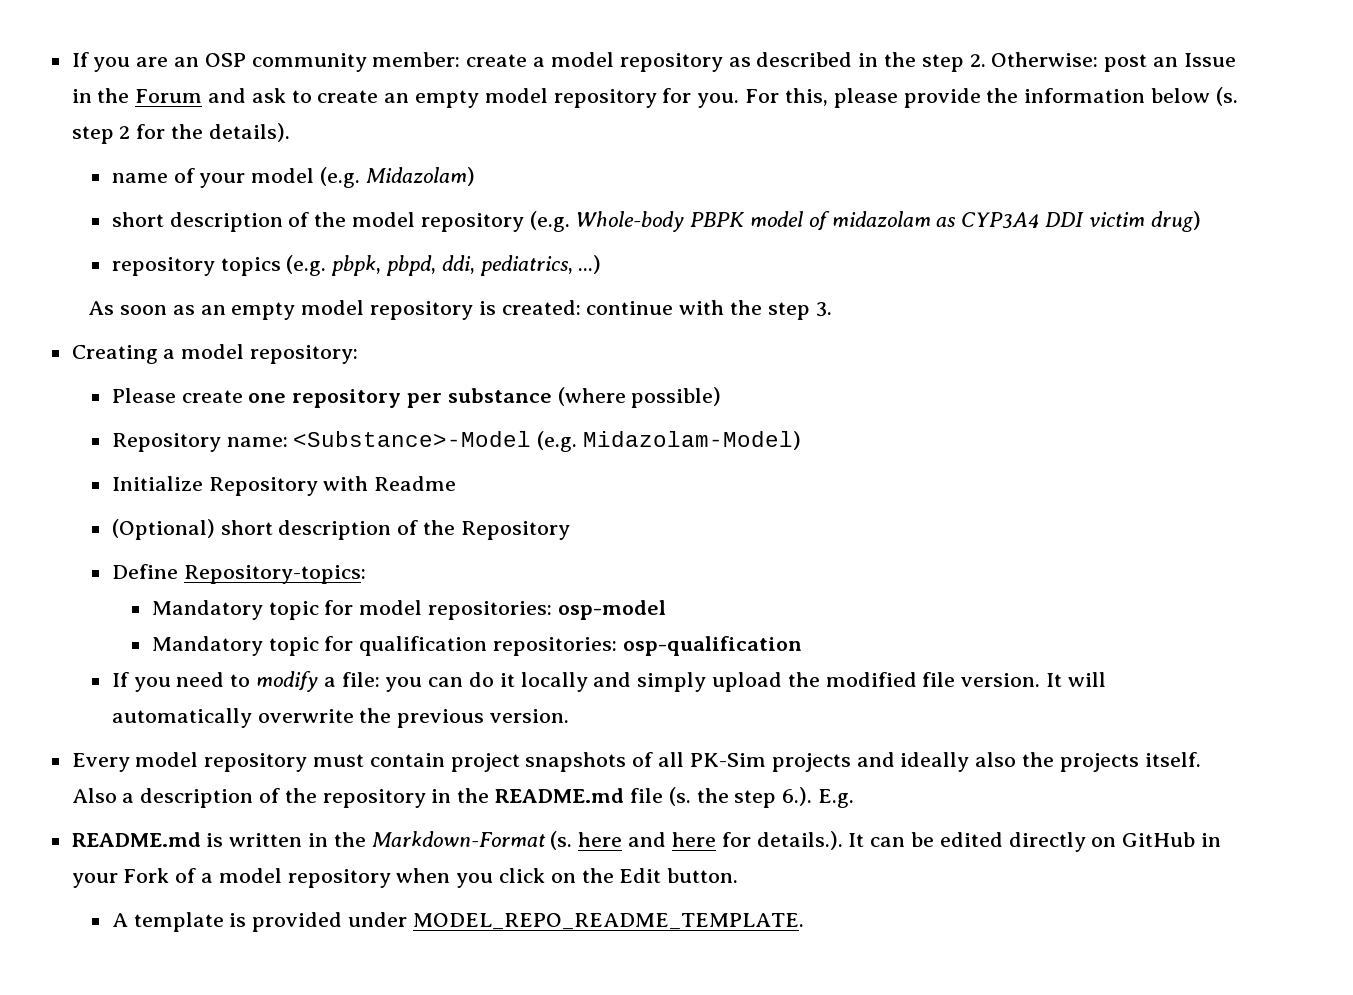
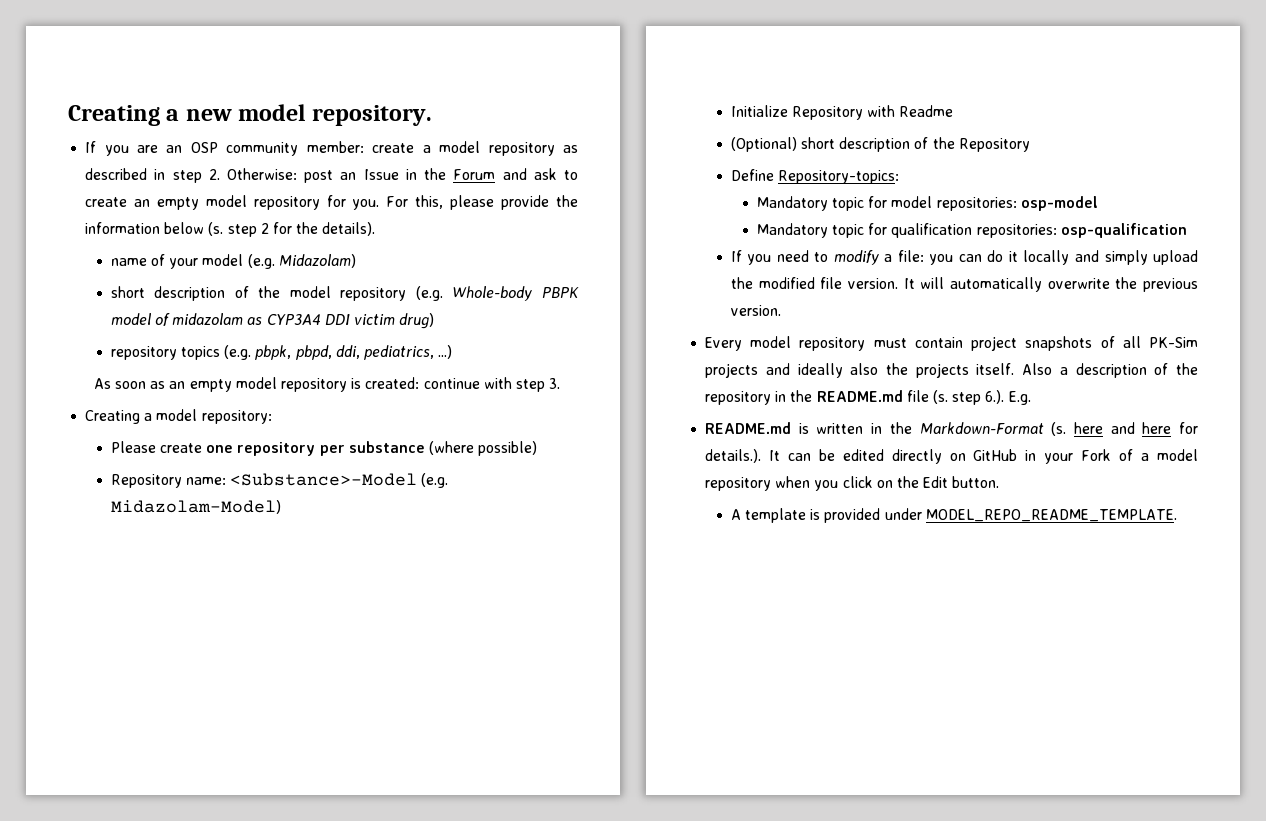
(71, 59) none -> [68,104,432,126] Creating a new model repository. //
[883,52,916,67] the -> (166, 174) none
[729,300,762,315] the -> (512, 383) none
[696,788,729,803] the -> (948, 397) none

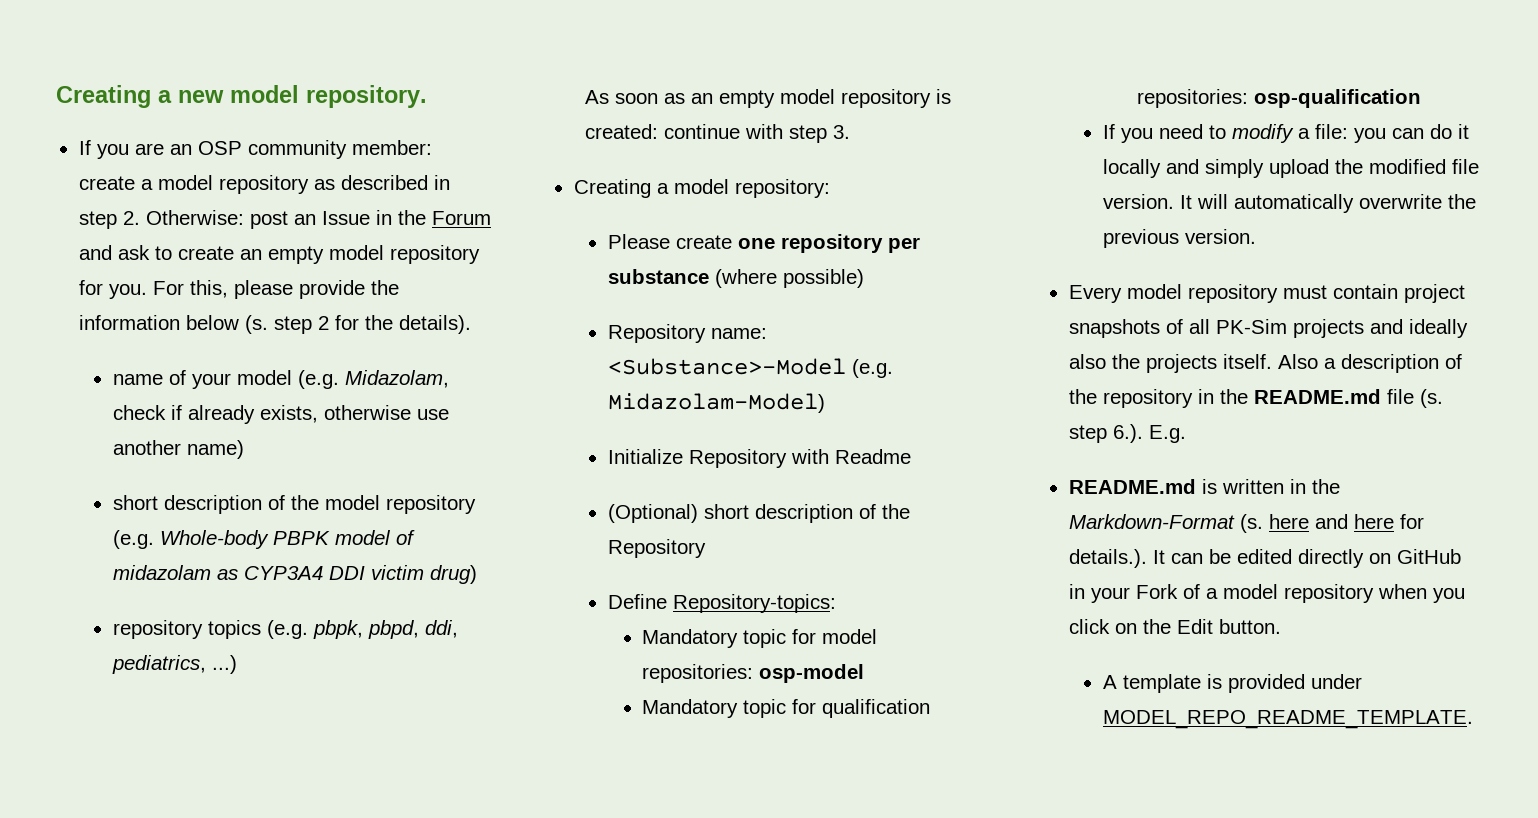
[278,254,356,268] Midazolam) -> [344,370,449,388] [112,405,449,424] [112,440,244,459] Midazolam, check if already exists, otherwise use another name)

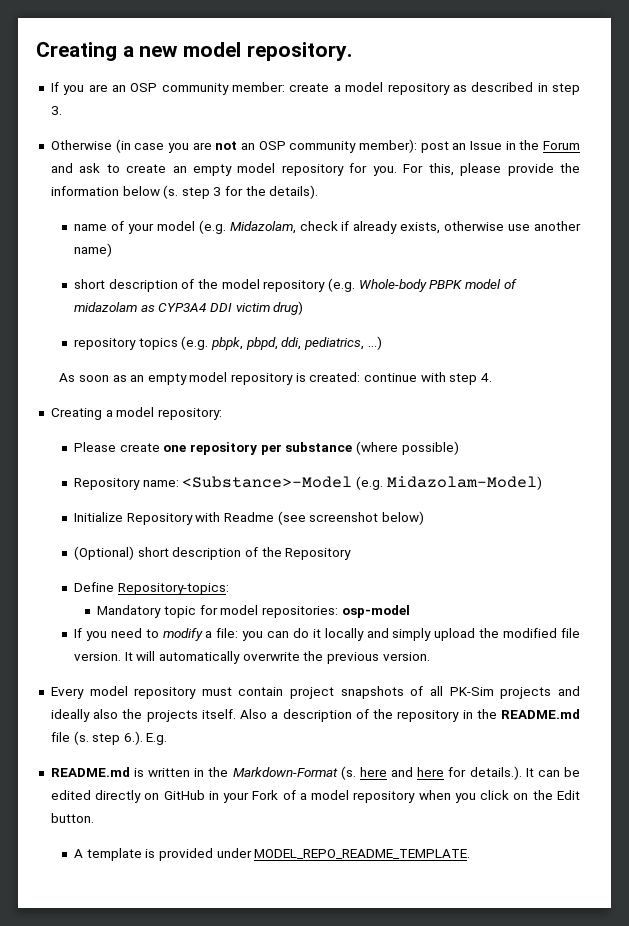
[122,210,244,225] 2. Otherwise: -> [50,106,62,115] [50,139,417,153] 3. // Otherwise (in case you are not an OSP community member):
[317,316,329,330] 2 -> [213,187,222,196] 3
[833,125,851,139] 3. -> [480,373,492,382] 4.
(911, 456) none -> [277,511,424,525] (see screenshot below)
[642,699,931,718] [1137,89,1422,108] // Mandatory topic for qualification repositories: osp-qualification -> (410, 611) none

